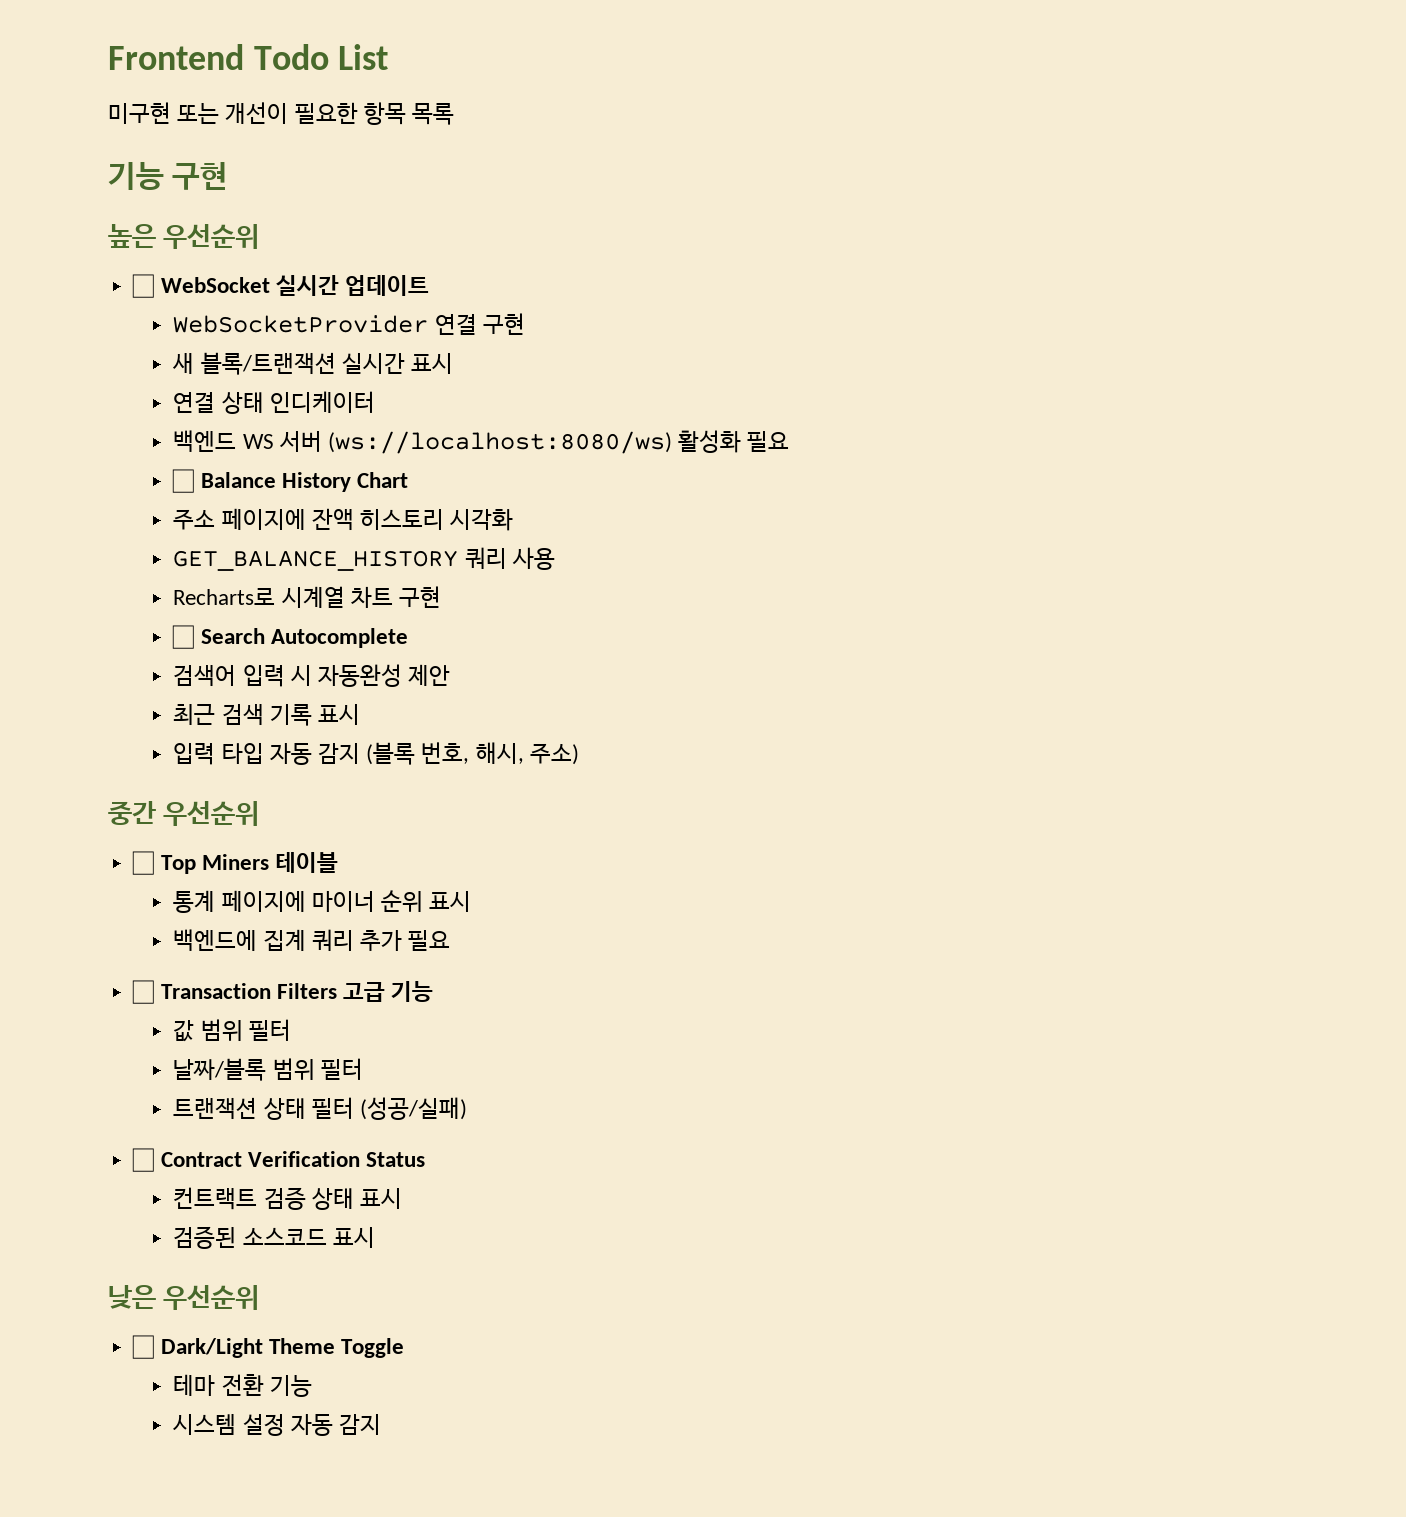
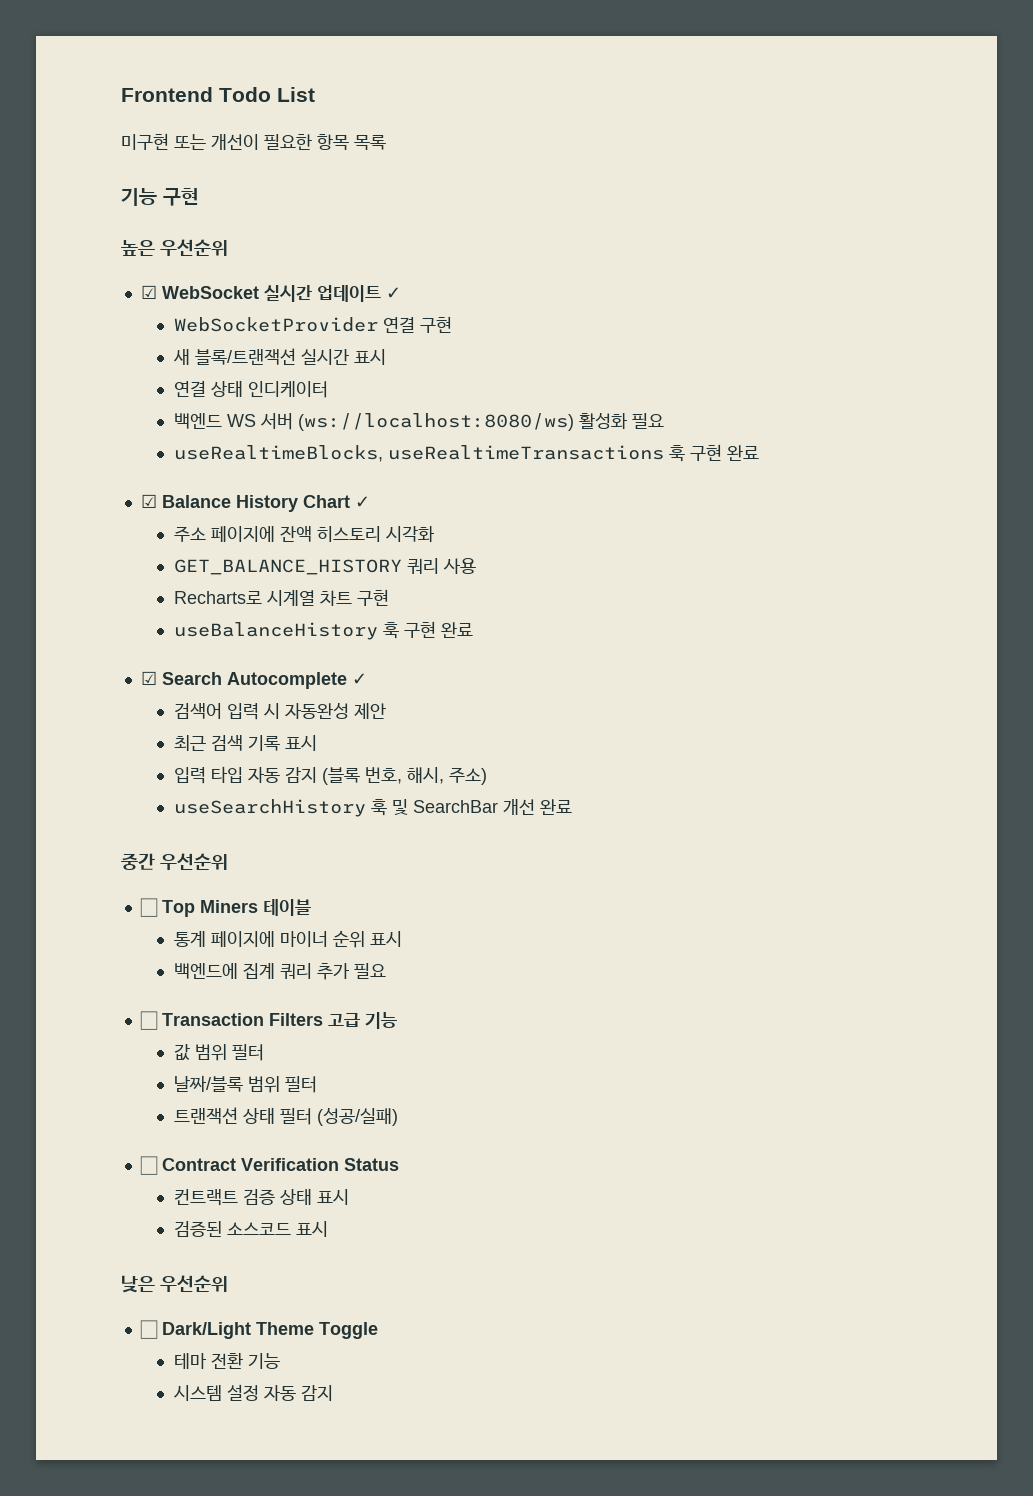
[132,274,155,298] ☐ -> [140,285,157,299] ☑
(429, 285) none -> [385,287,401,299] ✓
[172,469,195,493] ☐ -> [173,444,759,462] [140,494,157,508] useRealtimeBlocks, useRealtimeTransactions 훅 구현 완료 // ☑
(408, 480) none -> [354,496,370,508] ✓
[172,625,195,649] ☐ -> [173,621,473,640] [140,671,157,685] useBalanceHistory 훅 구현 완료 // ☑
(408, 638) none -> [351,673,367,685] ✓
(579, 754) none -> [173,799,572,817] // useSearchHistory 훅 및 SearchBar 개선 완료

